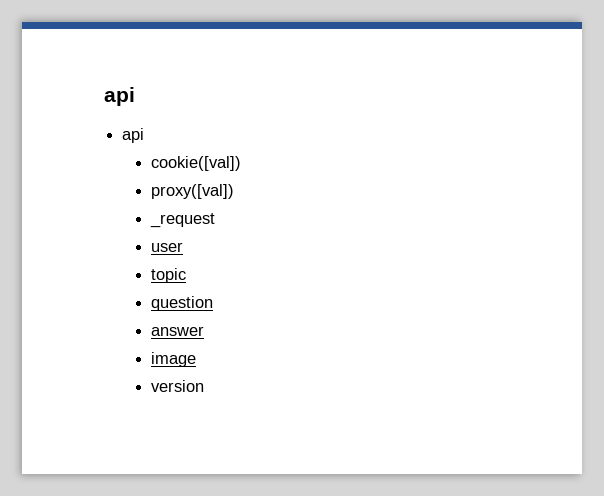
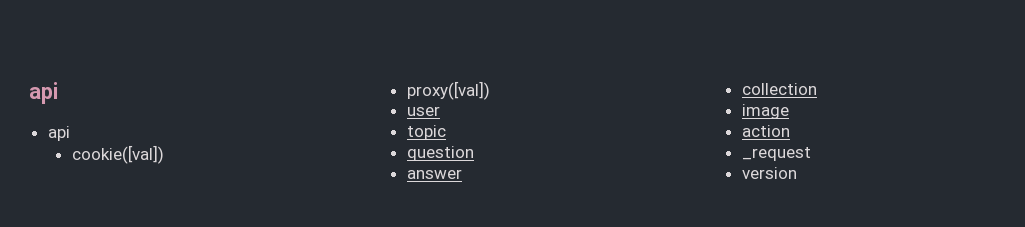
[149,213,215,228] // _request -> (490, 90) none
(204, 331) none -> [741,83,817,95] // collection
(196, 359) none -> [741,125,790,137] [741,147,811,161] // action // _request

